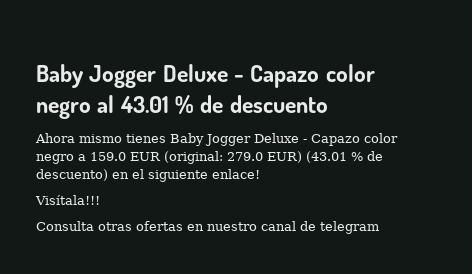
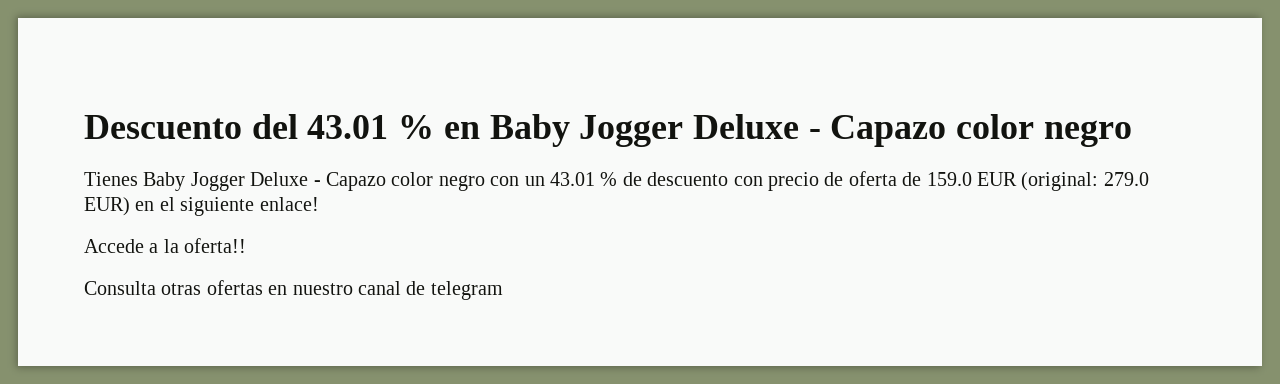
[36,64,375,88] [36,95,328,119] [35,133,398,146] [36,154,86,164] Baby Jogger Deluxe - Capazo color negro al 43.01 % de descuento // Ahora mismo tienes Baby Jogger Deluxe - Capazo color negro a -> [84,114,1132,147] [84,171,922,191] Descuento del 43.01 % en Baby Jogger Deluxe - Capazo color negro // Tienes Baby Jogger Deluxe - Capazo color negro con un 43.01 % de descuento con precio de oferta de
[306,151,383,163] [36,169,108,181] (43.01 % de descuento) -> (130, 206) none
[35,195,100,205] Visítala!!! -> [84,238,247,253] Accede a la oferta!!

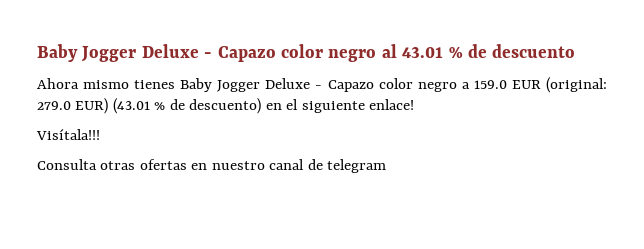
[84,114,1132,147] [84,171,922,191] Descuento del 43.01 % en Baby Jogger Deluxe - Capazo color negro // Tienes Baby Jogger Deluxe - Capazo color negro con un 43.01 % de descuento con precio de oferta de -> [37,44,576,62] [37,78,470,92] Baby Jogger Deluxe - Capazo color negro al 43.01 % de descuento // Ahora mismo tienes Baby Jogger Deluxe - Capazo color negro a
(130, 206) none -> [112,98,262,114] (43.01 % de descuento)
[84,238,247,253] Accede a la oferta!! -> [36,129,100,140] Visítala!!!

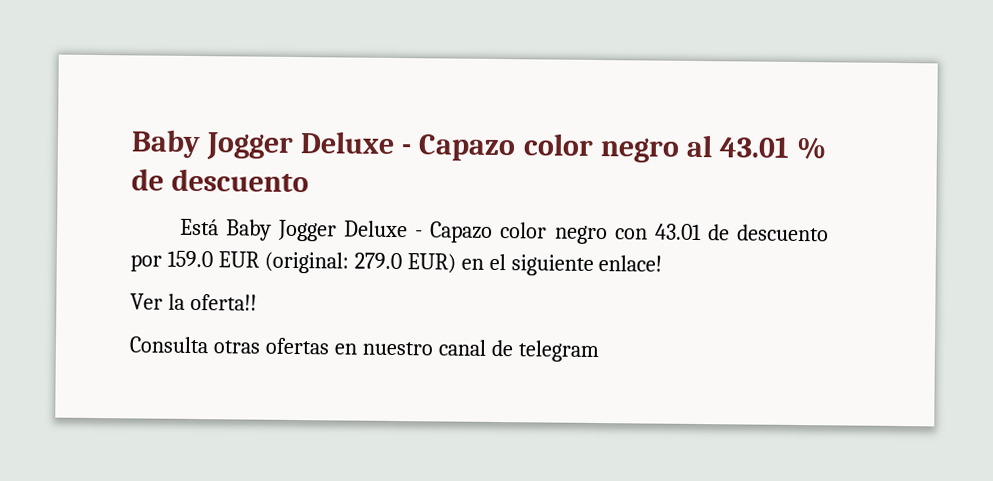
[37,78,470,92] Ahora mismo tienes Baby Jogger Deluxe - Capazo color negro a -> [179,218,829,245] [130,254,162,272] Está Baby Jogger Deluxe - Capazo color negro con 43.01 de descuento por
[112,98,262,114] (43.01 % de descuento) -> (456, 263) none
[36,129,100,140] Visítala!!! -> [130,293,257,311] Ver la oferta!!

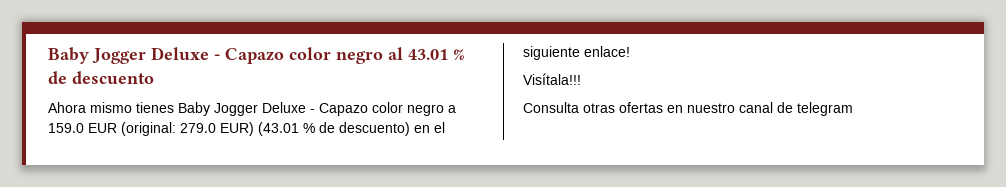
[179,218,829,245] [130,254,162,272] Está Baby Jogger Deluxe - Capazo color negro con 43.01 de descuento por -> [48,102,456,116] Ahora mismo tienes Baby Jogger Deluxe - Capazo color negro a
(456, 263) none -> [258,122,410,136] (43.01 % de descuento)
[130,293,257,311] Ver la oferta!! -> [523,73,581,85] Visítala!!!

